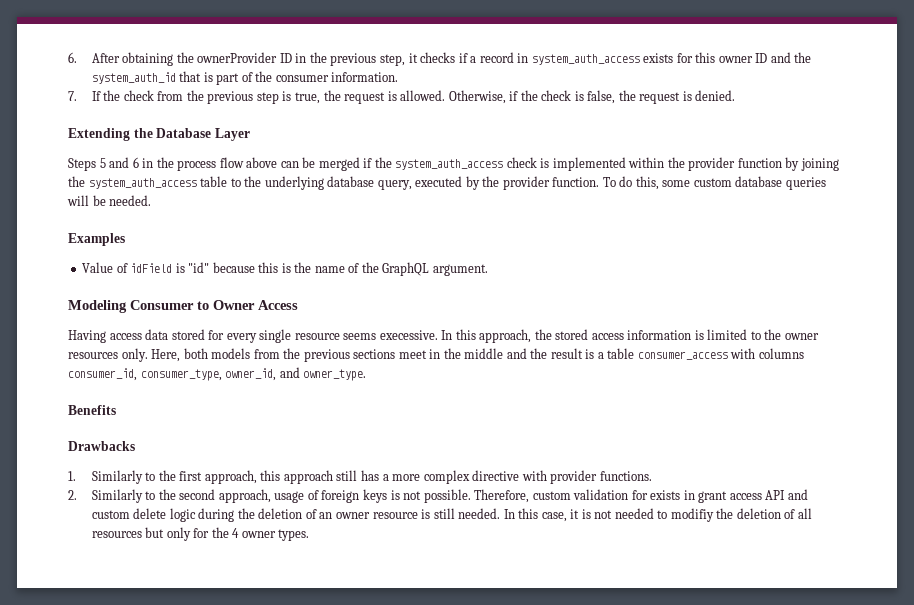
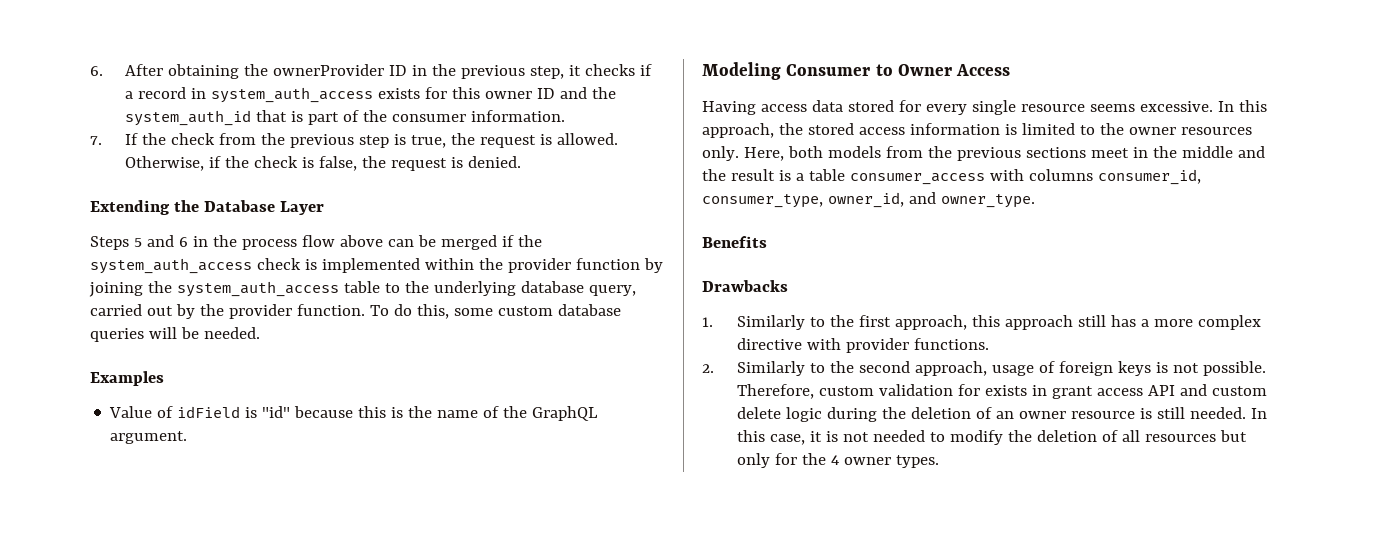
[415,176,463,187] executed -> [90,304,173,316] carried out
[379,330,438,340] execessive. -> [1139,101,1213,112] excessive.
[670,508,714,522] modifiy -> [950,430,1004,445] modify

